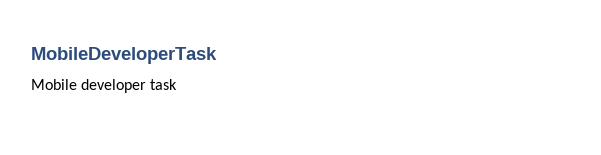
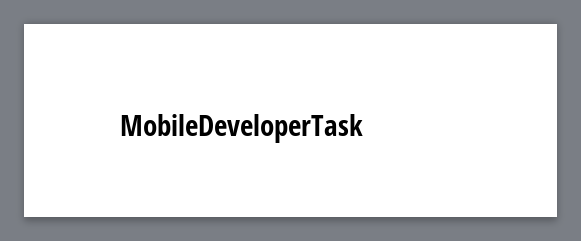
[31,79,178,93] // Mobile developer task -> (363, 128) none

